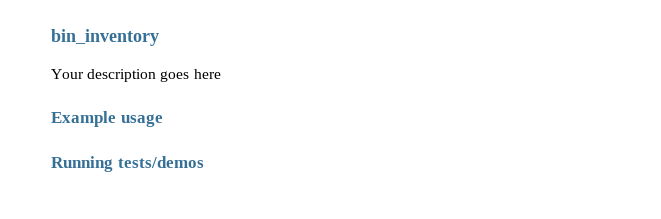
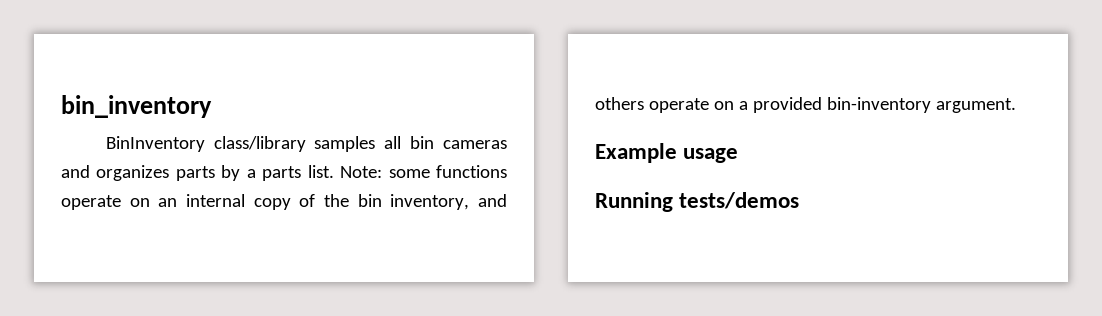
[51,69,221,82] Your description goes here -> [105,136,508,152] [61,165,508,181] [61,194,508,210] [595,97,1016,113] BinInventory class/library samples all bin cameras and organizes parts by a parts list. Note: some functions operate on an internal copy of the bin inventory, and others operate on a provided bin-inventory argument.

